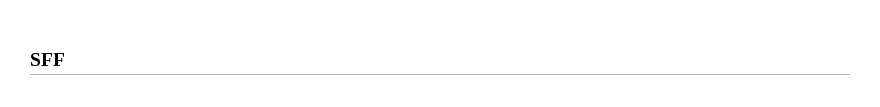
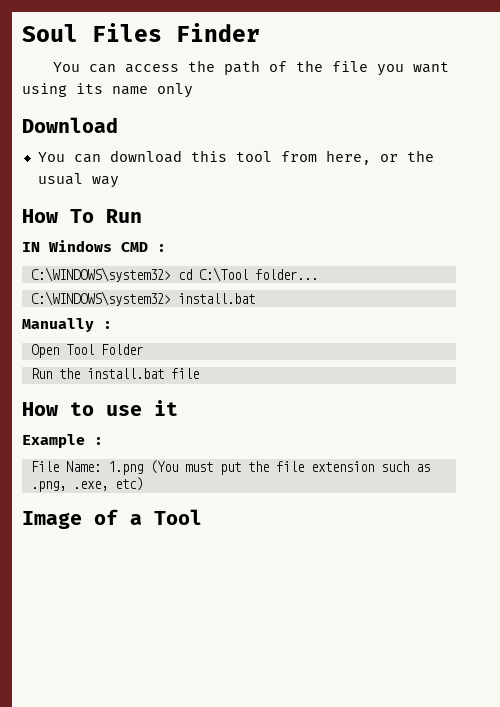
[30,53,65,66] SFF -> [22,23,260,42] [52,60,449,76] [22,83,193,98] [22,117,118,133] [37,150,434,165] [37,173,119,188] [22,209,142,223] [22,240,166,252] [30,267,318,282] [30,291,255,306] [22,318,112,332] [30,344,143,358] [30,368,199,379] [22,400,178,416] [22,434,103,448] [30,460,430,475] [30,477,143,492] [22,509,202,529] Soul Files Finder // You can access the path of the file you want using its name only // Download // You can download this tool from here, or the usual way // How To Run // IN Windows CMD : // C:\WINDOWS\system32> cd C:\Tool folder... // C:\WINDOWS\system32> install.bat // Manually : // Open Tool Folder // Run the install.bat file // How to use it // Example : // File Name: 1.png (You must put the file extension such as .png, .exe, etc) // Image of a Tool

